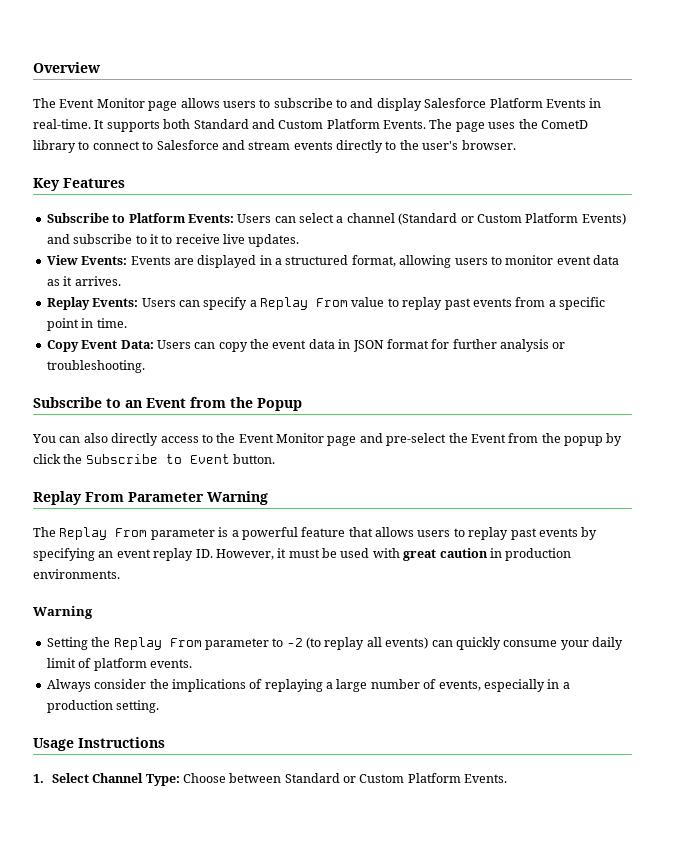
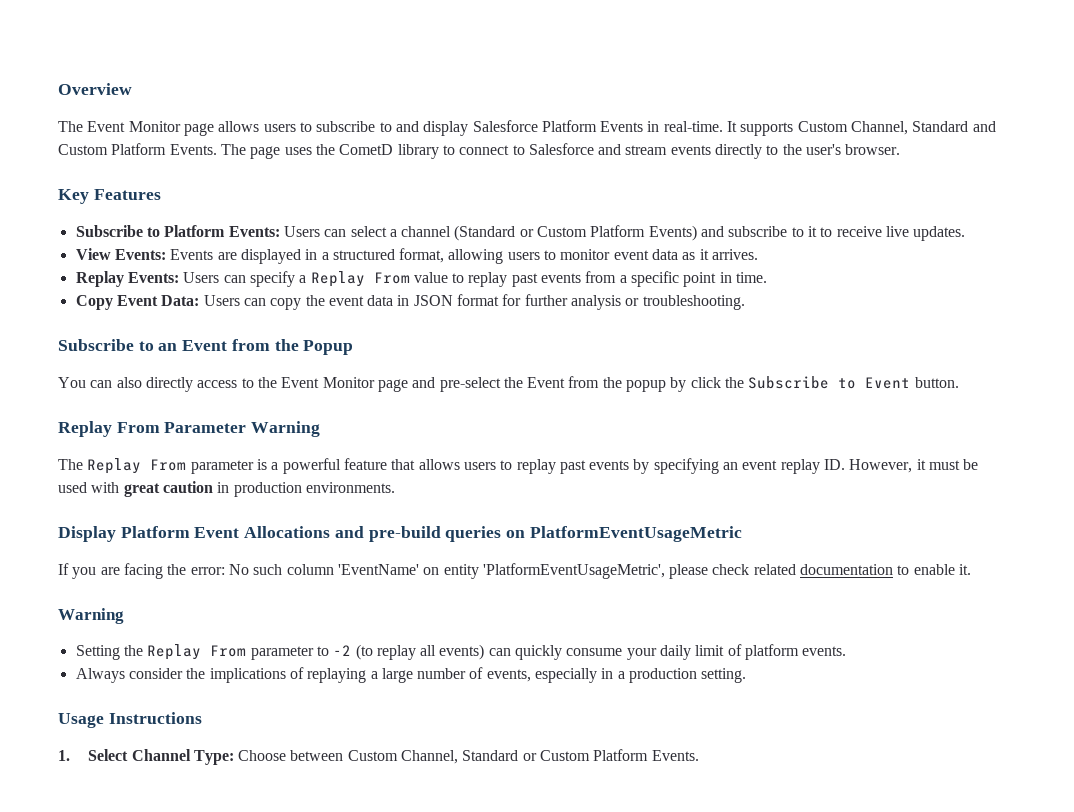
[163,119,191,129] both -> [797,121,909,135] Custom Channel,
(120, 574) none -> [58,526,742,542] [58,563,972,579] // Display Platform Event Allocations and pre-build queries on PlatformEventUsageMetric // If you are facing the error: No such column 'EventName' on entity 'PlatformEventUsageMetric', please check related documentation to enable it.
(282, 778) none -> [347,750,459,764] Custom Channel,

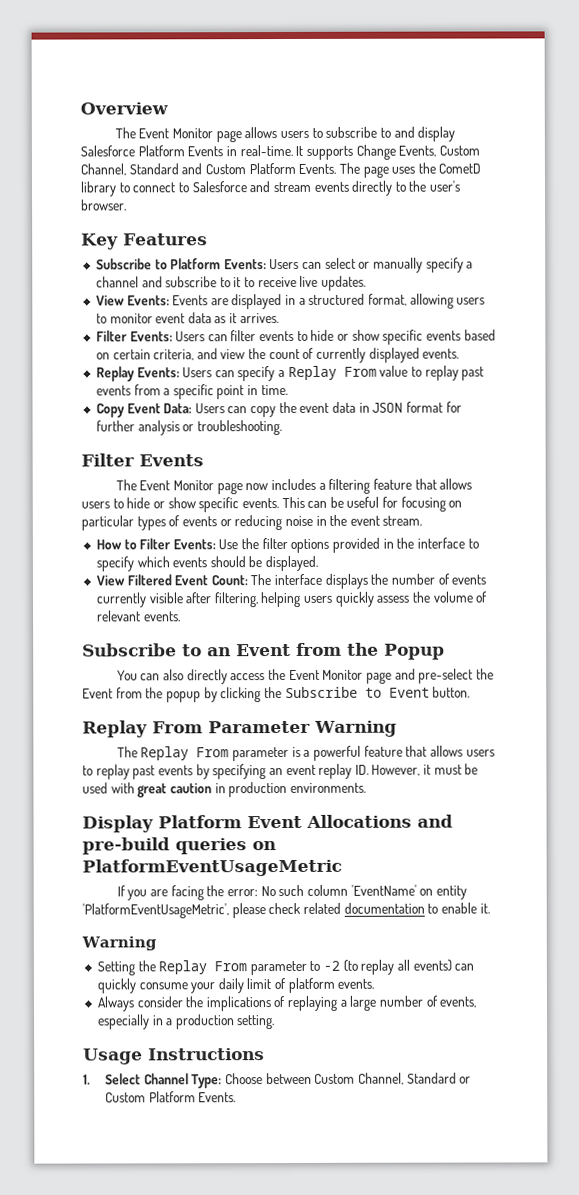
(794, 129) none -> [355,144,437,160] Change Events,
[389,225,697,241] a channel (Standard or Custom Platform Events) -> [358,257,474,273] [95,276,139,288] or manually specify a channel
(759, 254) none -> [95,329,496,345] [95,347,460,363] // Filter Events: Users can filter events to hide or show specific events based on certain criteria, and view the count of currently displayed events.
(745, 302) none -> [81,453,204,467] [115,478,473,495] [81,496,463,513] [81,514,423,531] [95,537,479,553] [95,555,319,572] [95,573,487,589] [95,591,489,608] [96,610,181,622] // Filter Events // The Event Monitor page now includes a filtering feature that allows users to hide or show specific events. This can be useful for focusing on particular types of events or reducing noise in the event stream. // How to Filter Events: Use the filter options provided in the interface to specify which events should be displayed. // View Filtered Event Count: The interface displays the number of events currently visible after filtering, helping users quickly assess the volume of relevant events.
[241,378,254,388] to -> (266, 677) none
[690,377,721,388] click -> [220,687,262,703] clicking

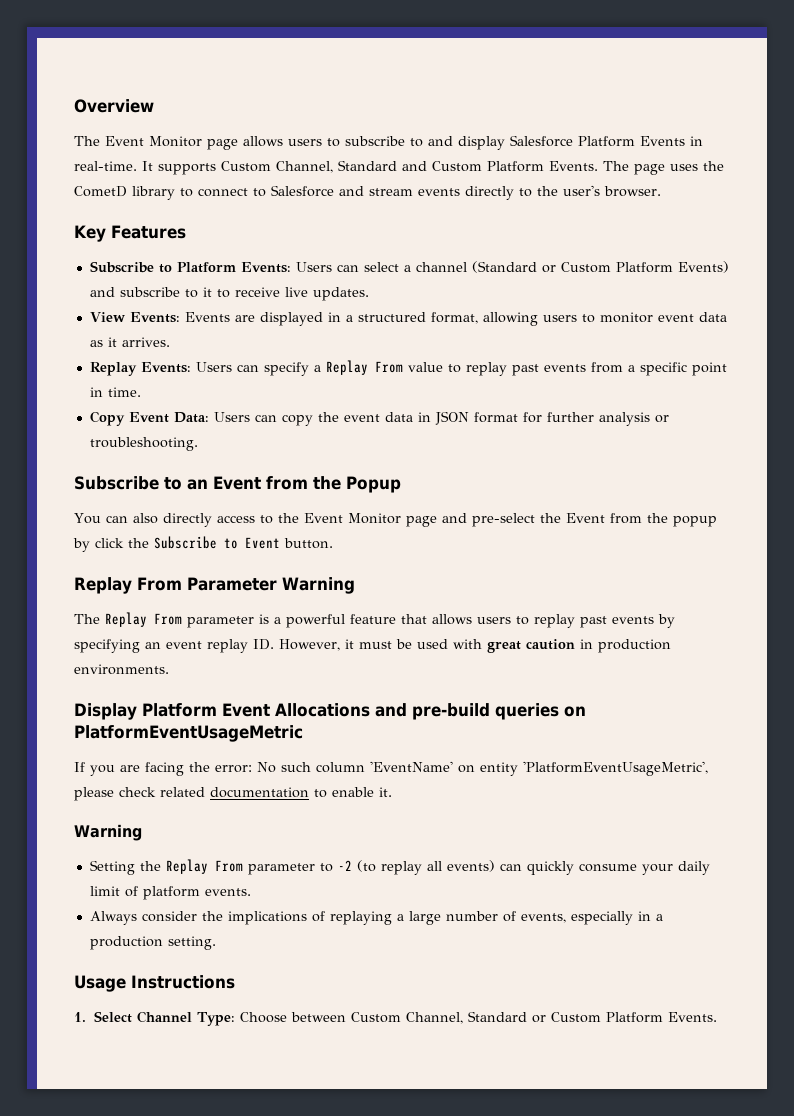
[355,144,437,160] Change Events, -> (216, 169) none
[358,257,474,273] [95,276,139,288] or manually specify a channel -> [403,261,729,273] a channel (Standard or Custom Platform Events)
[95,329,496,345] [95,347,460,363] // Filter Events: Users can filter events to hide or show specific events based on certain criteria, and view the count of currently displayed events. -> (170, 342) none
[81,453,204,467] [115,478,473,495] [81,496,463,513] [81,514,423,531] [95,537,479,553] [95,555,319,572] [95,573,487,589] [95,591,489,608] [96,610,181,622] // Filter Events // The Event Monitor page now includes a filtering feature that allows users to hide or show specific events. This can be useful for focusing on particular types of events or reducing noise in the event stream. // How to Filter Events: Use the filter options provided in the interface to specify which events should be displayed. // View Filtered Event Count: The interface displays the number of events currently visible after filtering, helping users quickly assess the volume of relevant events. -> (198, 444) none
(266, 677) none -> [259,515,273,524] to
[220,687,262,703] clicking -> [95,538,124,548] click

